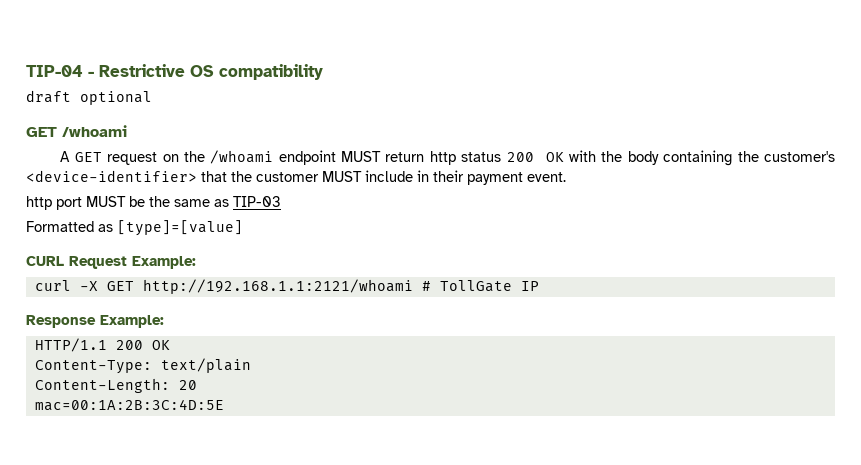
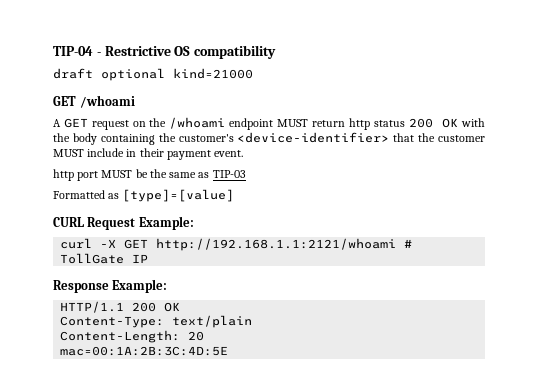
(152, 98) none -> [173,68,253,79] kind=21000

